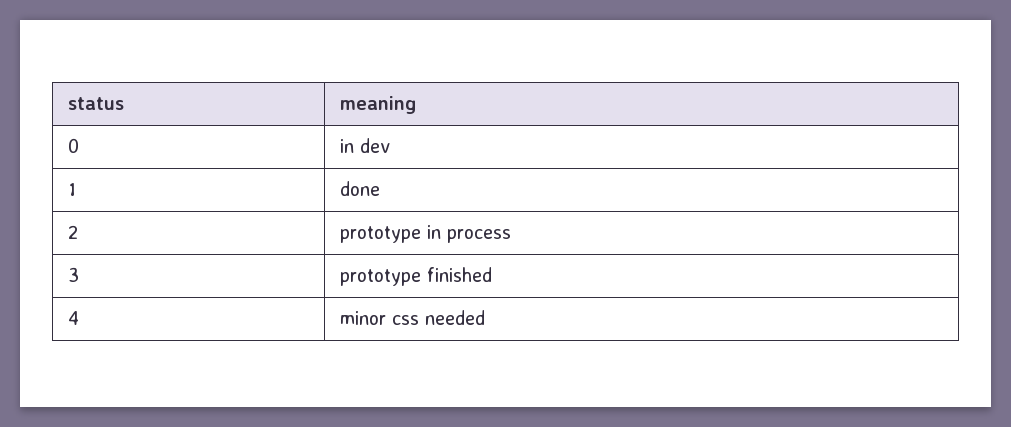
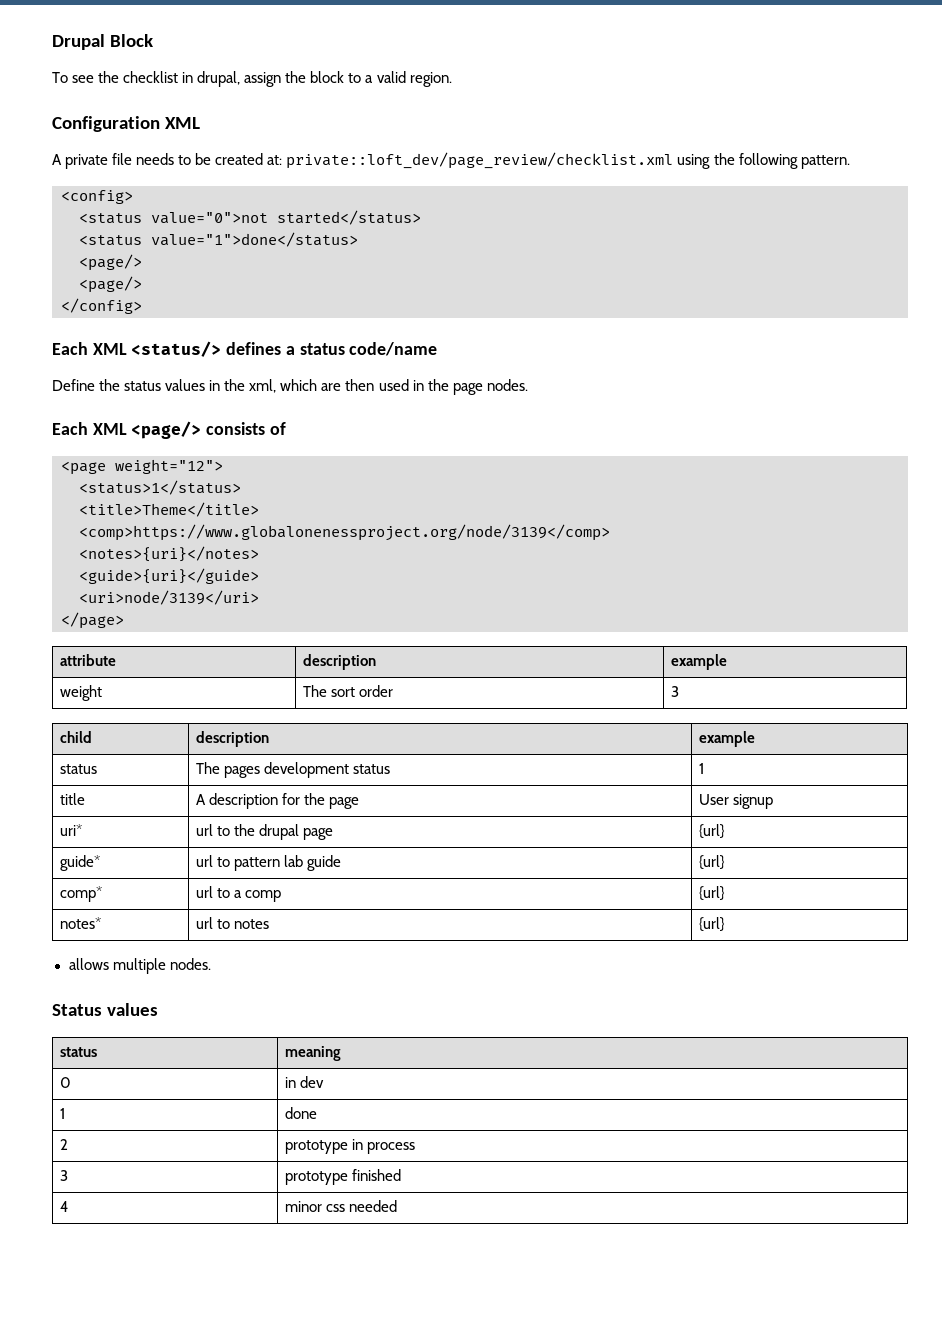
(67, 103) none -> [52,34,154,50] [52,71,452,87] [52,116,201,132] [52,152,850,169] [61,190,133,204] [79,210,421,225] [79,232,358,247] [79,254,142,271] [79,276,142,293] [61,298,142,314] [52,341,438,357] [52,379,528,395] [52,421,286,439] [61,459,223,475] [79,480,241,495] [79,502,259,517] [79,524,610,541] [79,546,259,562] [79,568,259,584] [79,590,259,605] [61,612,124,629] [59,654,116,666] [302,654,376,670] [670,654,727,670] [59,685,102,701] [302,685,393,697] [670,686,679,697] [59,731,92,743] [195,731,269,747] [698,731,755,747] [59,764,97,774] [195,762,390,778] [698,763,704,774] [59,793,85,805] [195,793,359,809] [698,794,773,809] [59,824,82,836] [195,824,333,840] [698,824,725,839] [59,855,100,871] [195,855,341,871] [698,855,725,870] [59,886,102,902] [195,886,281,902] [698,886,725,901] [59,917,101,929] [195,917,269,929] [698,917,725,932] [68,958,211,974] [52,1003,159,1016] Drupal Block // To see the checklist in drupal, assign the block to a valid region. // Configuration XML // A private file needs to be created at: private::loft_dev/page_review/checklist.xml using the following pattern. // <config> // <status value="0">not started</status> // <status value="1">done</status> // <page/> // <page/> // </config> // Each XML <status/> defines a status code/name // Define the status values in the xml, which are then used in the page nodes. // Each XML <page/> consists of // <page weight="12"> // <status>1</status> // <title>Theme</title> // <comp>https://www.globalonenessproject.org/node/3139</comp> // <notes>{uri}</notes> // <guide>{uri}</guide> // <uri>node/3139</uri> // </page> // attribute | description | example // weight | The sort order | 3 // child | description | example // status | The pages development status | 1 // title | A description for the page | User signup // uri* | url to the drupal page | {url} // guide* | url to pattern lab guide | {url} // comp* | url to a comp | {url} // notes* | url to notes | {url} // allows multiple nodes. // Status values //

